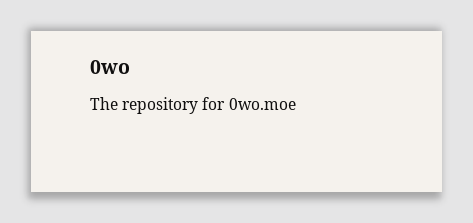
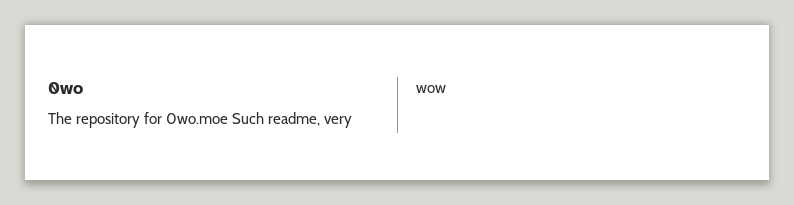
(296, 104) none -> [232,112,353,128] [416,85,446,93] Such readme, very wow

